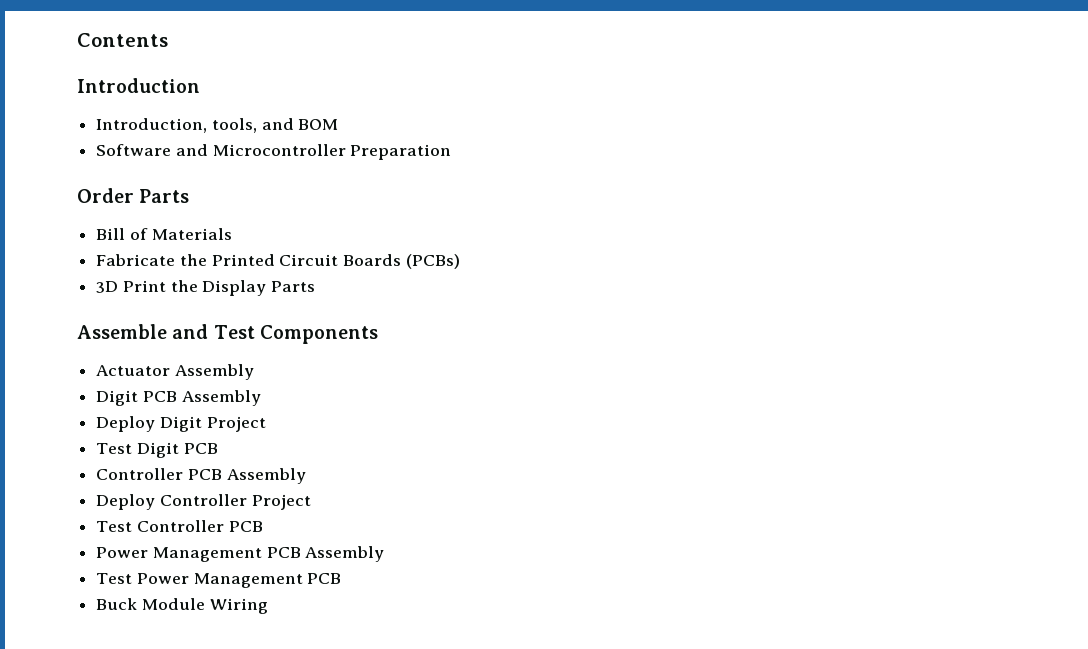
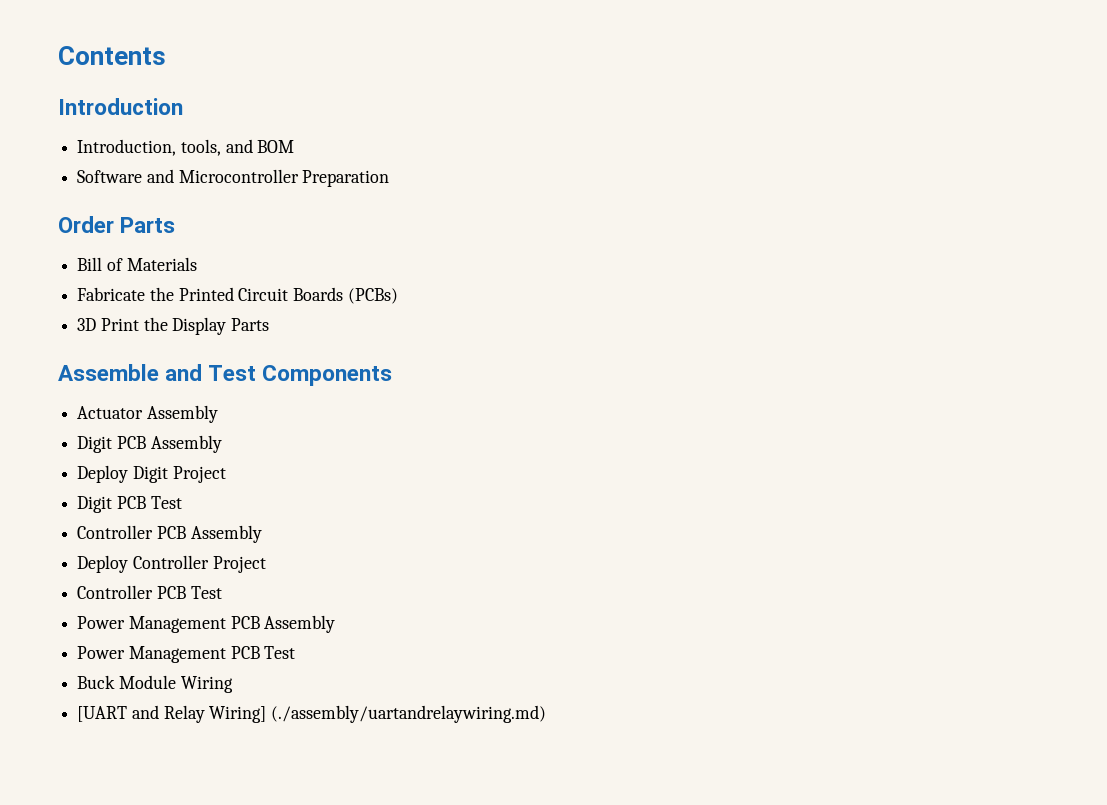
[96,442,218,458] Test Digit PCB -> [77,496,182,513] Digit PCB Test
[96,520,263,532] Test Controller PCB -> [77,585,222,599] Controller PCB Test
[96,573,342,588] Test Power Management PCB -> [77,646,296,663] Power Management PCB Test
(268, 606) none -> [77,705,547,723] // [UART and Relay Wiring] (./assembly/uartandrelaywiring.md)

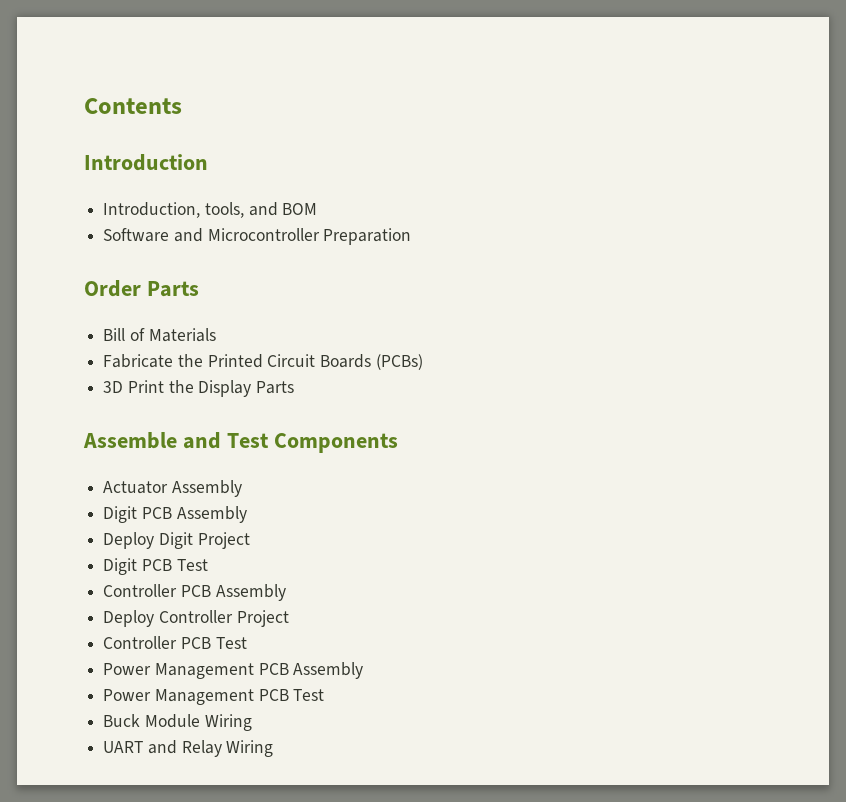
[77,706,128,722] [UART -> [103,741,144,753] UART
[209,705,547,723] Wiring] (./assembly/uartandrelaywiring.md) -> [226,740,274,757] Wiring

